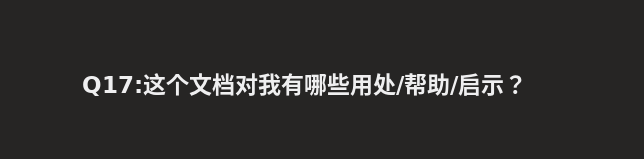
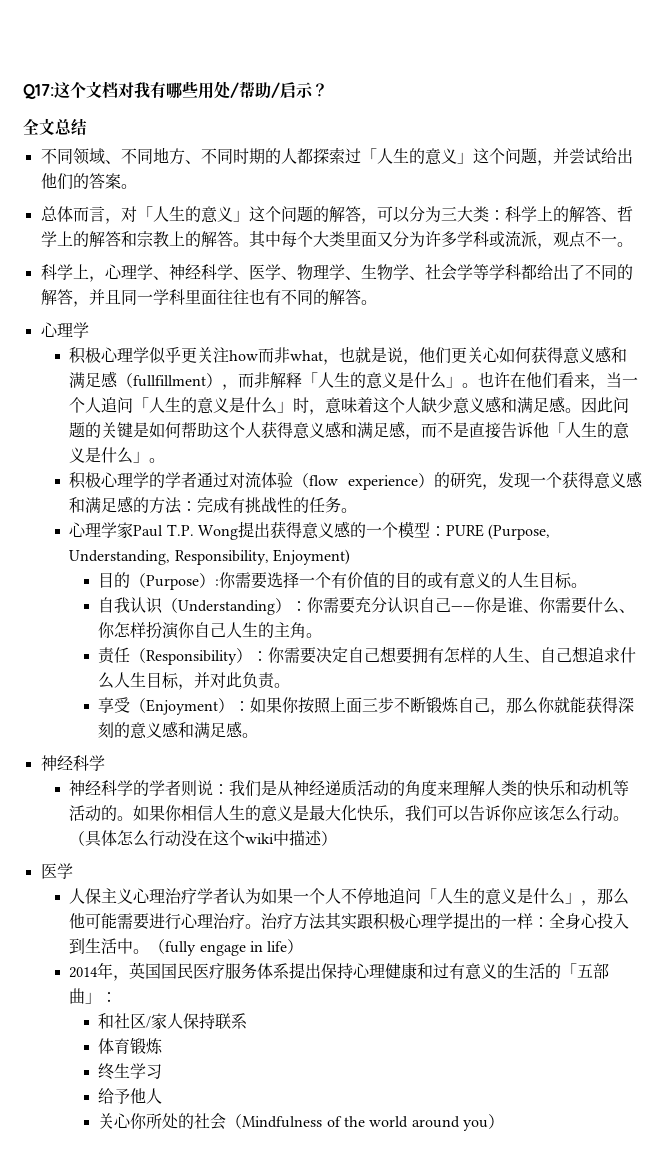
(527, 84) none -> [23,118,87,136] [40,147,633,166] [40,173,137,190] [40,206,633,224] [40,231,633,249] [40,264,633,282] [40,288,377,307] [40,322,89,338] [69,346,628,365] [69,371,639,390] [69,396,630,415] [69,421,631,440] [69,447,166,464] [69,471,644,490] [69,496,358,514] [69,521,551,540] [69,549,351,565] [98,572,588,590] [98,597,636,615] [98,621,323,639] [98,646,637,665] [98,672,291,690] [98,696,635,715] [98,721,259,739] [40,755,105,771] [69,780,630,797] [69,805,630,823] [69,830,338,847] [40,863,73,879] [69,887,630,906] [69,912,630,930] [69,938,304,956] [69,962,610,981] [69,988,118,1004] [98,1013,248,1030] [98,1037,164,1054] [98,1063,163,1080] [98,1088,163,1104] [98,1113,504,1131] // 全文总结 // 不同领域、不同地方、不同时期的人都探索过「人生的意义」这个问题，并尝试给出他们的答案。 // 总体而言，对「人生的意义」这个问题的解答，可以分为三大类：科学上的解答、哲学上的解答和宗教上的解答。其中每个大类里面又分为许多学科或流派，观点不一。 // 科学上，心理学、神经科学、医学、物理学、生物学、社会学等学科都给出了不同的解答，并且同一学科里面往往也有不同的解答。 // 心理学 // 积极心理学似乎更关注how而非what，也就是说，他们更关心如何获得意义感和满足感（fullfillment），而非解释「人生的意义是什么」。也许在他们看来，当一个人追问「人生的意义是什么」时，意味着这个人缺少意义感和满足感。因此问题的关键是如何帮助这个人获得意义感和满足感，而不是直接告诉他「人生的意义是什么」。 // 积极心理学的学者通过对流体验（flow experience）的研究，发现一个获得意义感和满足感的方法：完成有挑战性的任务。 // 心理学家Paul T.P. Wong提出获得意义感的一个模型：PURE (Purpose, Understanding, Responsibility, Enjoyment) // 目的（Purpose）:你需要选择一个有价值的目的或有意义的人生目标。 // 自我认识（Understanding）：你需要充分认识自己——你是谁、你需要什么、你怎样扮演你自己人生的主角。 // 责任（Responsibility）：你需要决定自己想要拥有怎样的人生、自己想追求什么人生目标，并对此负责。 // 享受（Enjoyment）：如果你按照上面三步不断锻炼自己，那么你就能获得深刻的意义感和满足感。 // 神经科学 // 神经科学的学者则说：我们是从神经递质活动的角度来理解人类的快乐和动机等活动的。如果你相信人生的意义是最大化快乐，我们可以告诉你应该怎么行动。（具体怎么行动没在这个wiki中描述） // 医学 // 人保主义心理治疗学者认为如果一个人不停地追问「人生的意义是什么」，那么他可能需要进行心理治疗。治疗方法其实跟积极心理学提出的一样：全身心投入到生活中。（fully engage in life） // 2014年，英国国民医疗服务体系提出保持心理健康和过有意义的生活的「五部曲」： // 和社区/家人保持联系 // 体育锻炼 // 终生学习 // 给予他人 // 关心你所处的社会（Mindfulness of the world around you）

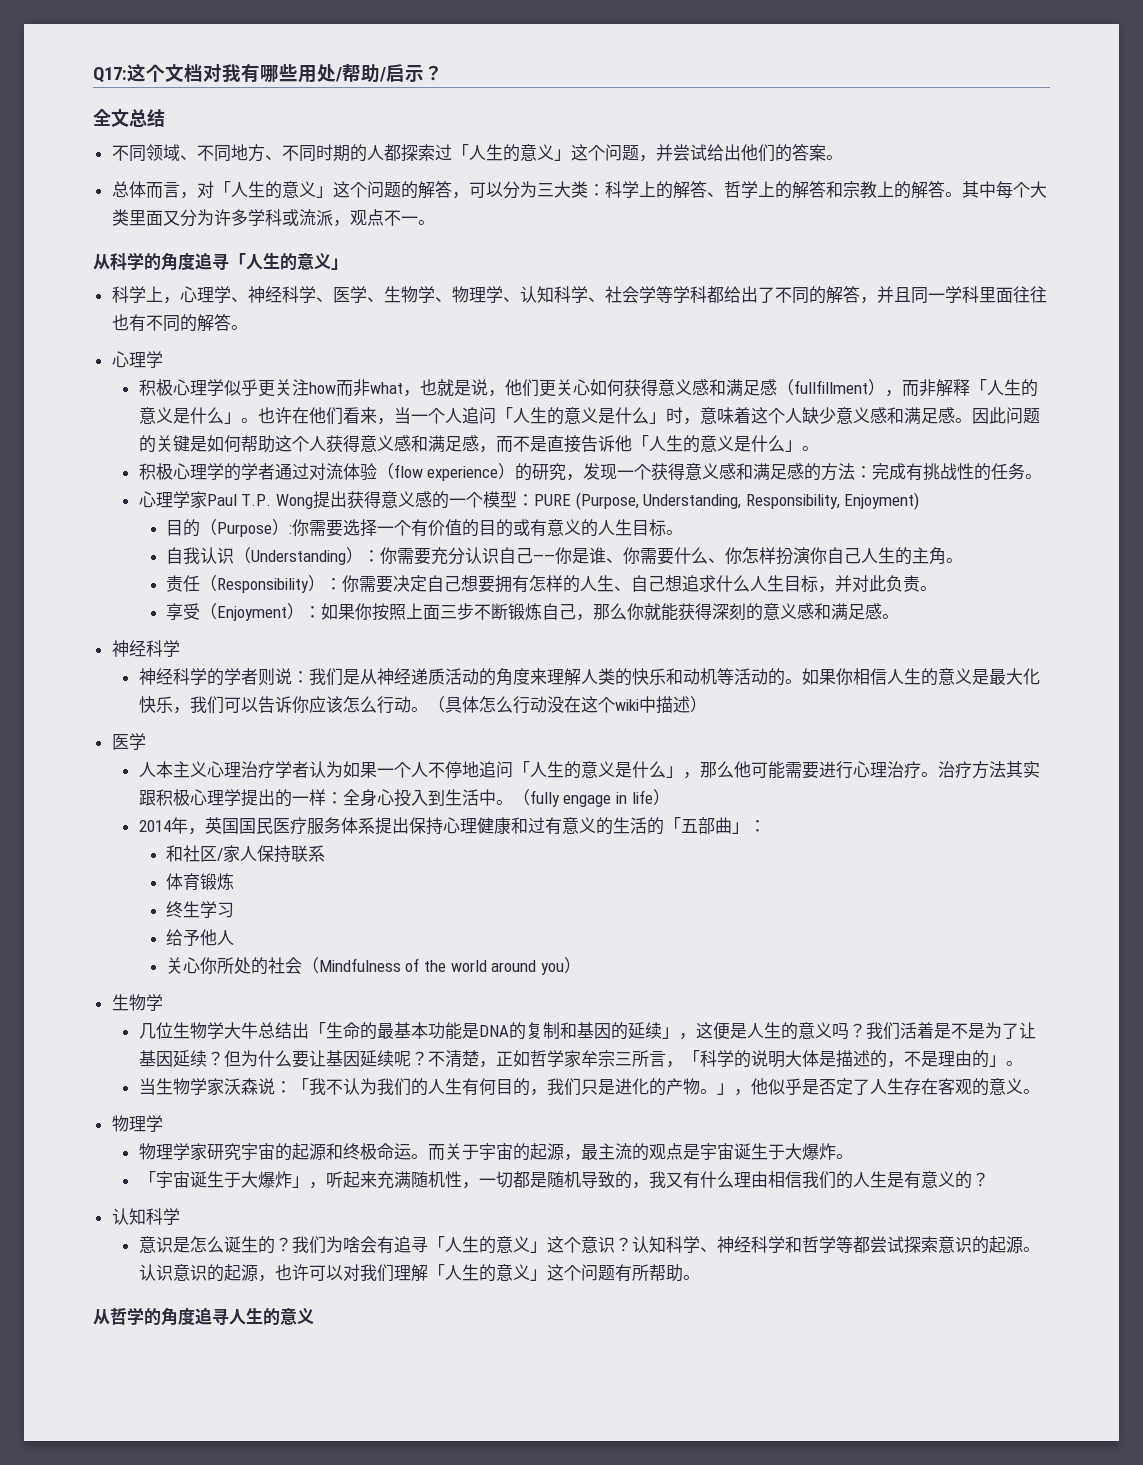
(633, 244) none -> [93,252,348,271] // 从科学的角度追寻「人生的意义」
(297, 278) none -> [383,286,452,303] 生物学、
[360,264,393,281] 生物 -> [519,286,571,303] 认知科
[85,888,102,904] 保 -> [155,761,173,778] 本
(504, 1121) none -> [111,994,163,1011] [138,1022,1036,1040] [138,1050,1023,1068] [138,1078,1040,1096] [111,1115,163,1132] [138,1143,853,1161] [138,1171,989,1189] [111,1208,180,1225] [138,1236,1040,1254] [138,1264,700,1282] [93,1307,314,1326] // 生物学 // 几位生物学大牛总结出「生命的最基本功能是DNA的复制和基因的延续」，这便是人生的意义吗？我们活着是不是为了让基因延续？但为什么要让基因延续呢？不清楚，正如哲学家牟宗三所言，「科学的说明大体是描述的，不是理由的」。 // 当生物学家沃森说：「我不认为我们的人生有何目的，我们只是进化的产物。」，他似乎是否定了人生存在客观的意义。 // 物理学 // 物理学家研究宇宙的起源和终极命运。而关于宇宙的起源，最主流的观点是宇宙诞生于大爆炸。 // 「宇宙诞生于大爆炸」，听起来充满随机性，一切都是随机导致的，我又有什么理由相信我们的人生是有意义的？ // 认知科学 // 意识是怎么诞生的？我们为啥会有追寻「人生的意义」这个意识？认知科学、神经科学和哲学等都尝试探索意识的起源。认识意识的起源，也许可以对我们理解「人生的意义」这个问题有所帮助。 // 从哲学的角度追寻人生的意义

